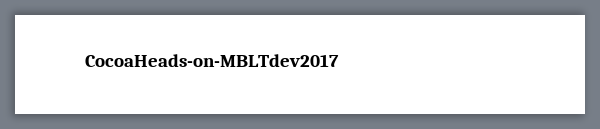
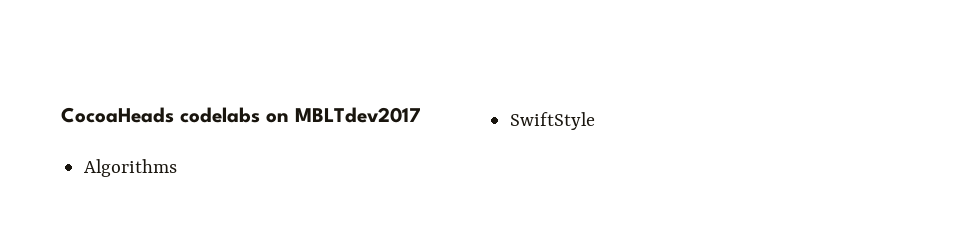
[85,54,339,67] CocoaHeads-on-MBLTdev2017 -> [61,107,420,123] [84,159,178,177] [510,112,596,130] CocoaHeads codelabs on MBLTdev2017 // Algorithms // SwiftStyle

